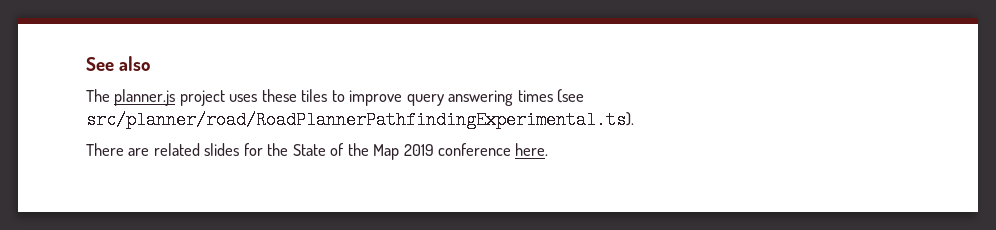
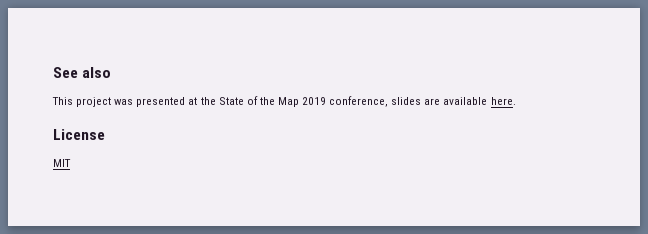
[86,89,584,106] [86,111,634,129] [86,143,263,156] The planner.js project uses these tiles to improve query answering times (see src/planner/road/RoadPlannerPathfindingExperimental.ts). // There are related slides for -> [52,97,198,107] This project was presented at
[438,143,512,156] conference -> [329,96,488,107] conference, slides are available
(549, 149) none -> [53,129,105,140] [53,159,71,167] // License // MIT

